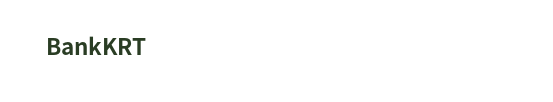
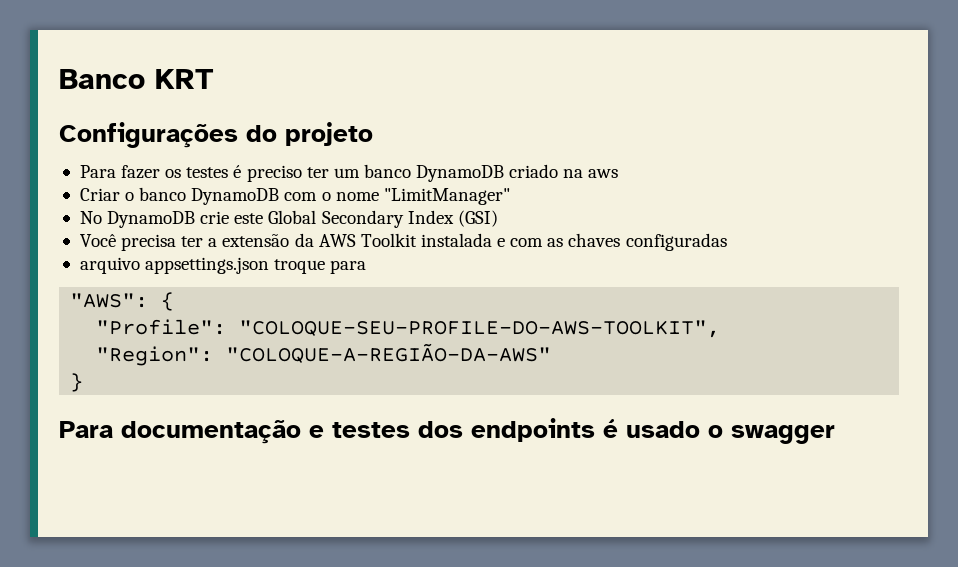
[46,36,146,55] BankKRT -> [59,69,214,89] [59,122,373,148] [79,164,619,182] [79,187,510,205] [79,210,498,228] [79,233,727,251] [79,257,367,274] [70,292,175,311] [96,319,721,338] [96,343,552,366] [70,373,84,392] [59,418,835,444] Banco KRT // Configurações do projeto // Para fazer os testes é preciso ter um banco DynamoDB criado na aws // Criar o banco DynamoDB com o nome "LimitManager" // No DynamoDB crie este Global Secondary Index (GSI) // Você precisa ter a extensão da AWS Toolkit instalada e com as chaves configuradas // arquivo appsettings.json troque para // "AWS": { // "Profile": "COLOQUE-SEU-PROFILE-DO-AWS-TOOLKIT", // "Region": "COLOQUE-A-REGIÃO-DA-AWS" // } // Para documentação e testes dos endpoints é usado o swagger

